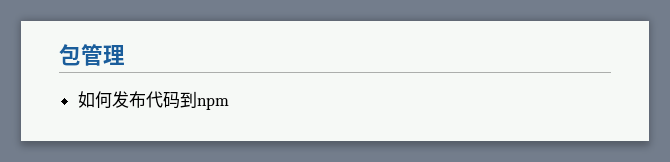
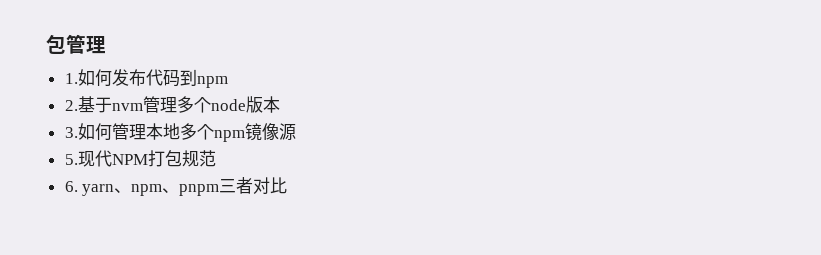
(125, 55) none -> [64,73,78,84] 1.
(229, 103) none -> [64,96,280,113] [64,123,296,142] [64,150,216,167] [64,177,288,196] // 2.基于nvm管理多个node版本 // 3.如何管理本地多个npm镜像源 // 5.现代NPM打包规范 // 6. yarn、npm、pnpm三者对比

